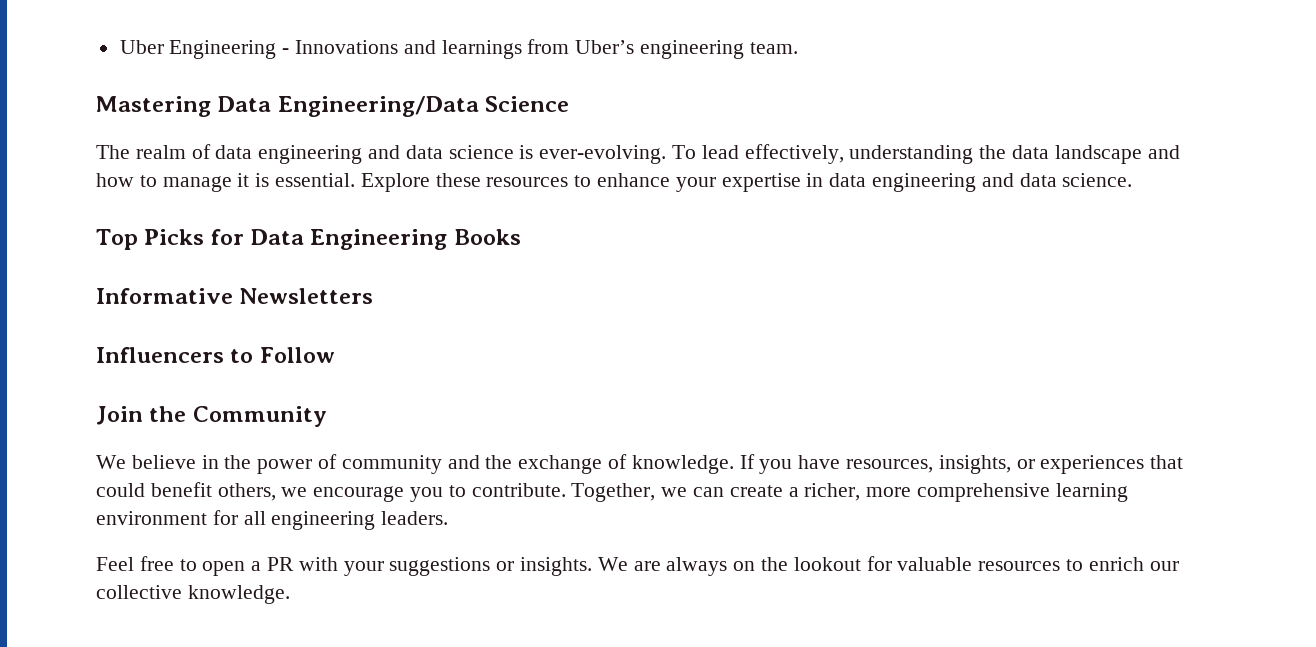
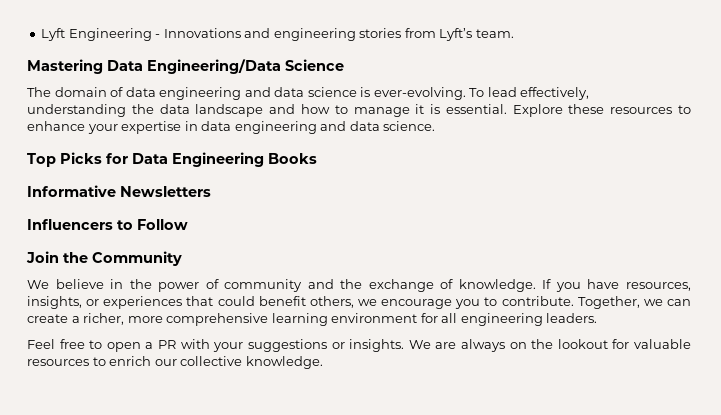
[119,40,164,54] Uber -> [41,28,66,41] Lyft
[441,39,745,59] learnings from Uber’s engineering -> [273,28,473,41] engineering stories from Lyft’s
[135,145,186,159] realm -> [54,87,107,97] domain

